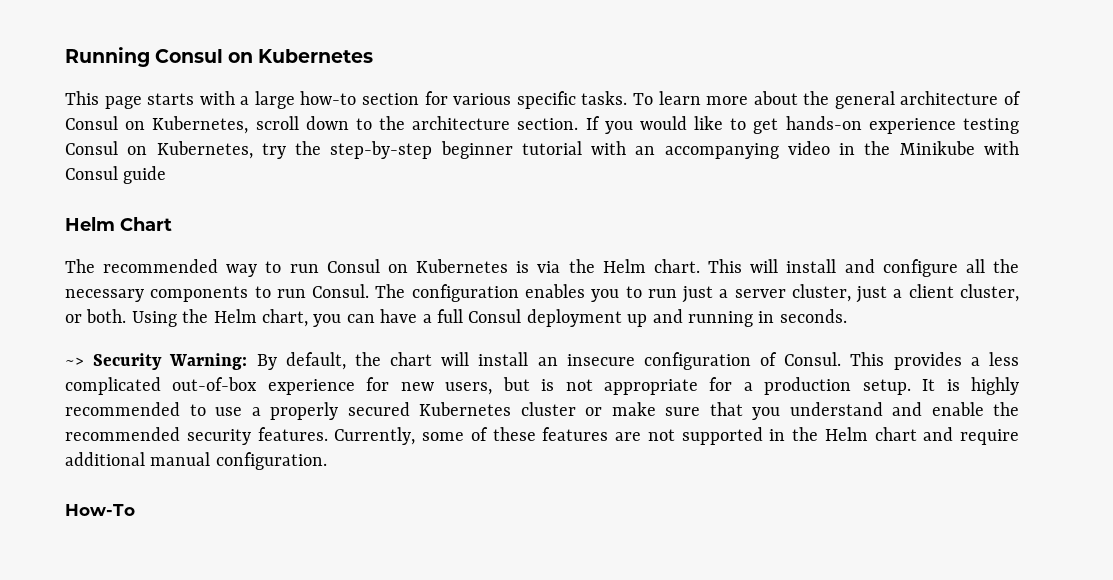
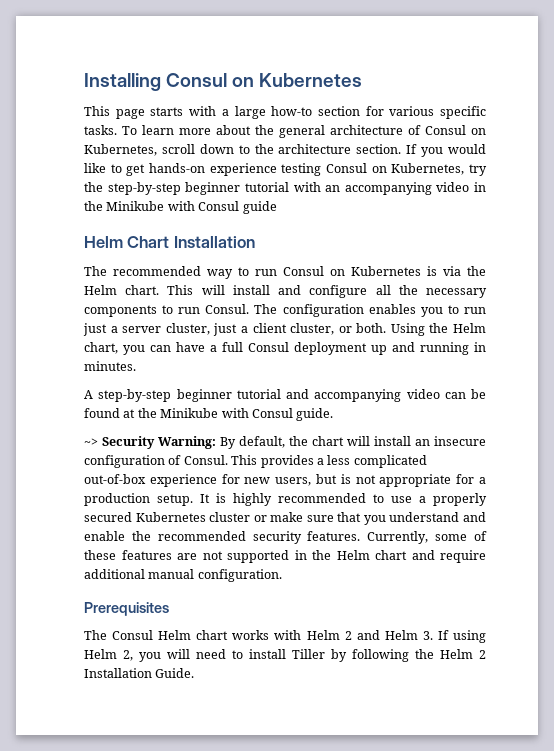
[65,47,150,67] Running -> [84,73,161,91] Installing
(172, 224) none -> [173,236,255,248] Installation
[779,309,847,323] seconds. -> [84,361,136,371] [84,389,486,402] [84,408,334,421] minutes. // A step-by-step beginner tutorial and accompanying video can be found at the Minikube with Consul guide.
[65,504,135,516] How-To -> [84,602,169,616] [84,630,486,643] [84,649,486,662] [84,668,195,678] Prerequisites // The Consul Helm chart works with Helm 2 and Helm 3. If using Helm 2, you will need to install Tiller by following the Helm 2 Installation Guide.

